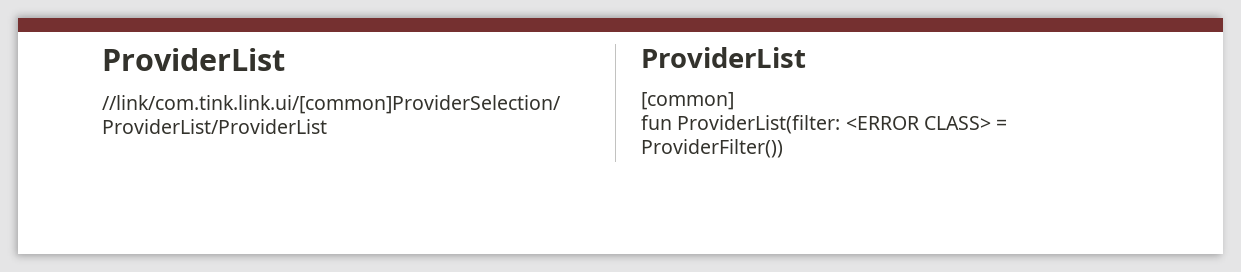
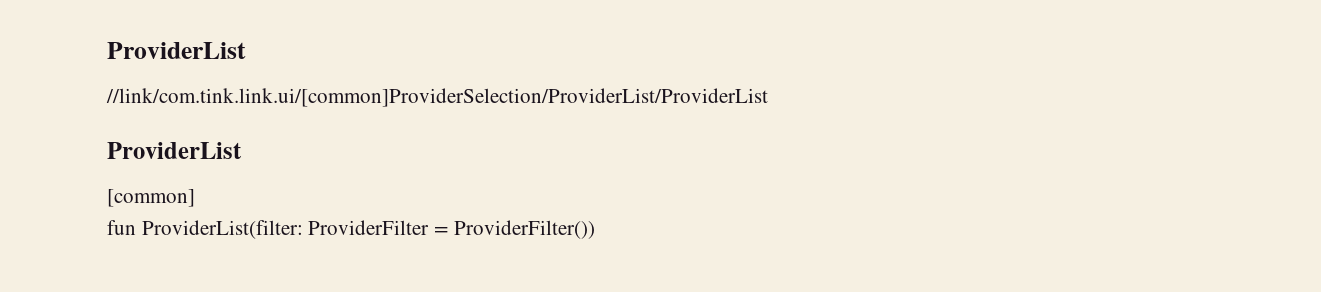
[845,116,991,130] <ERROR CLASS> -> [308,220,430,235] ProviderFilter

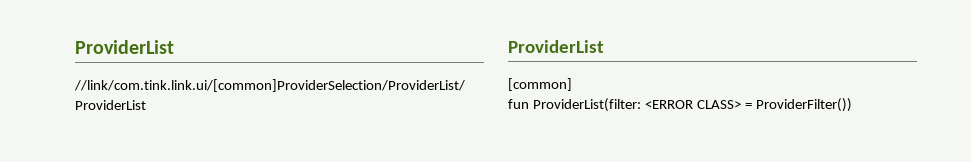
[308,220,430,235] ProviderFilter -> [644,100,741,109] <ERROR CLASS>

